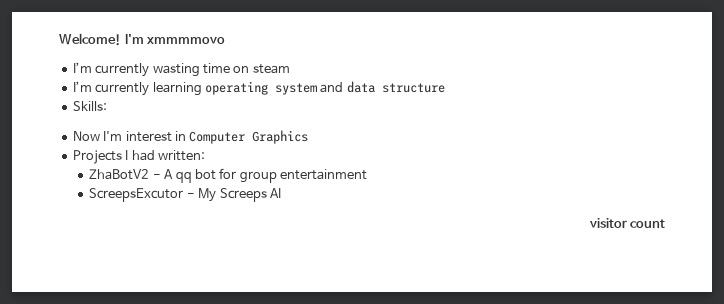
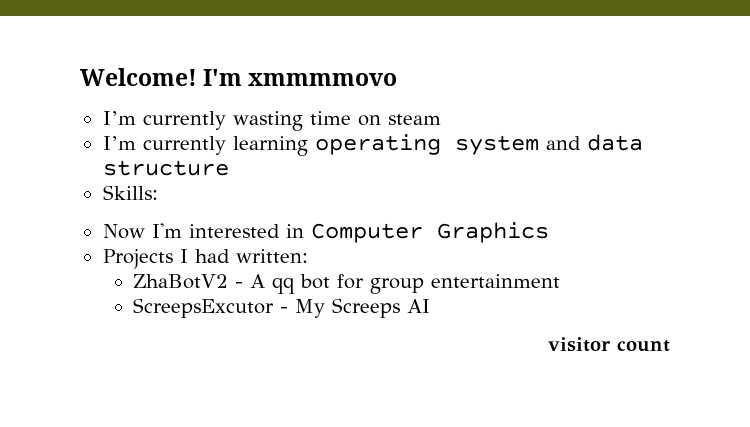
[125,131,172,142] interest -> [188,224,280,238] interested

